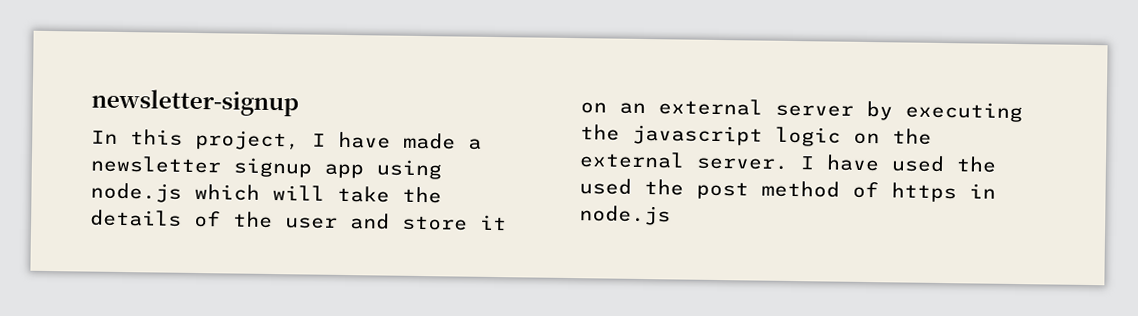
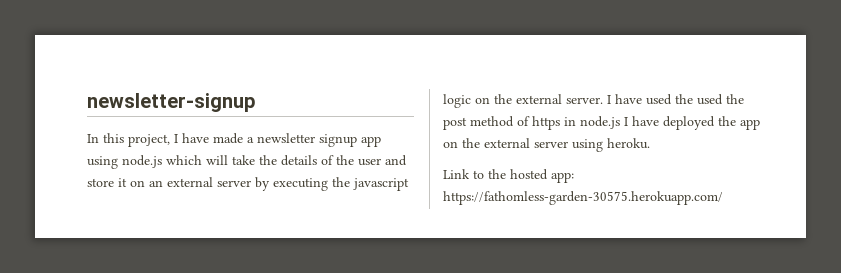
(671, 215) none -> [624,116,760,130] [443,138,650,152] [443,169,574,183] [443,191,723,205] I have deployed the app on the external server using heroku. // Link to the hosted app: https://fathomless-garden-30575.herokuapp.com/

